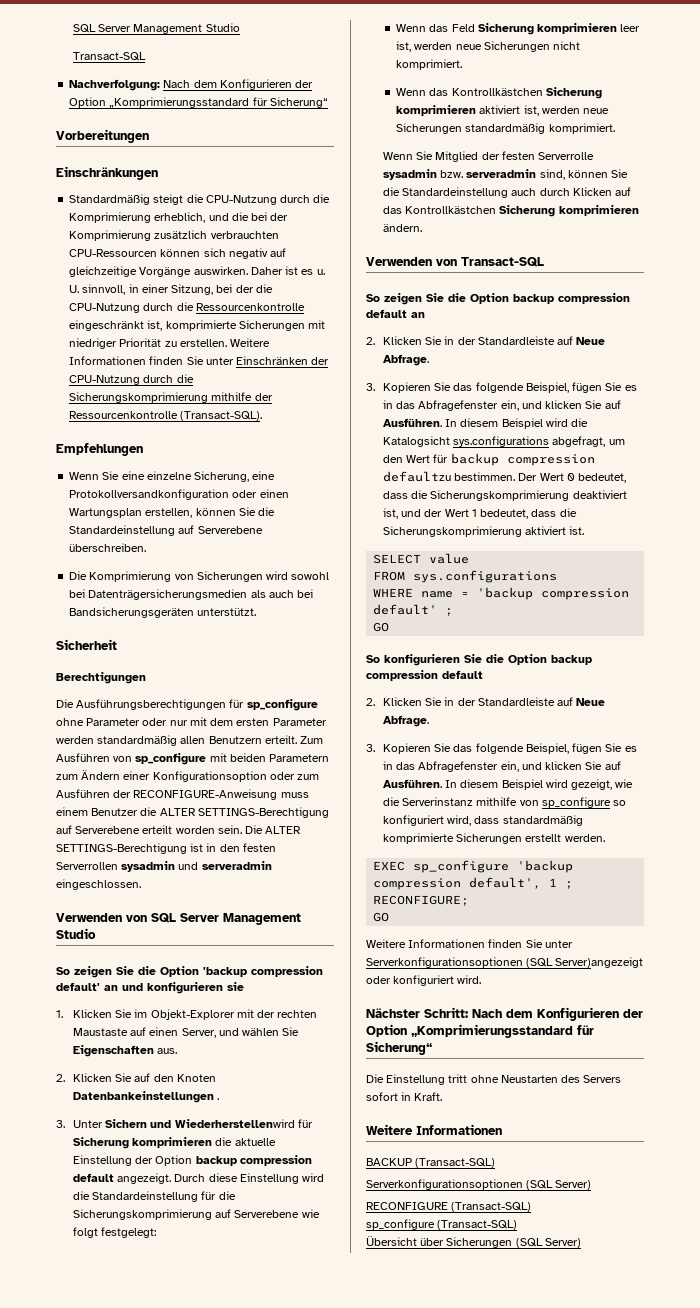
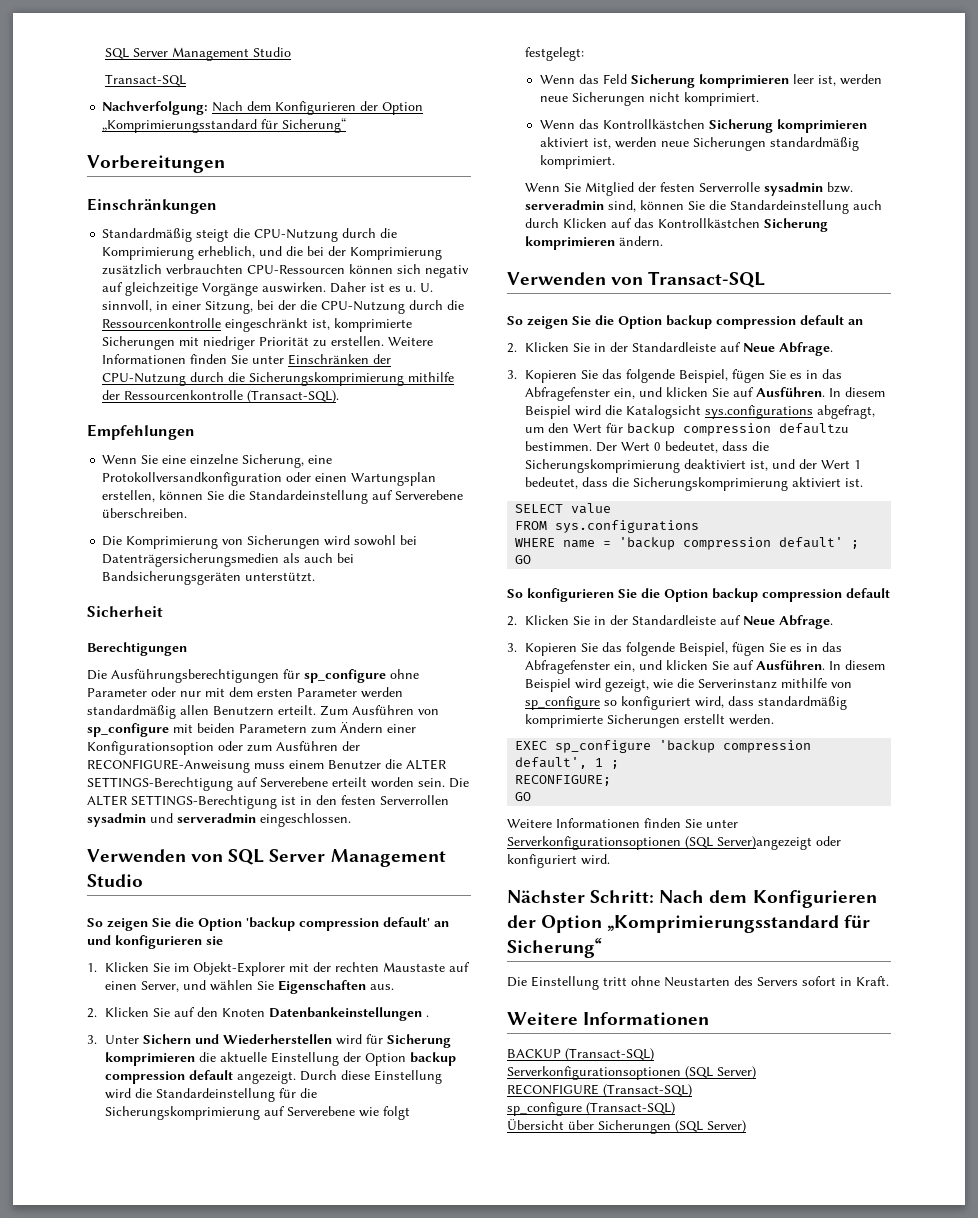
[174,1119,295,1128] Wiederherstellenwird -> [222,1034,362,1045] Wiederherstellen wird

